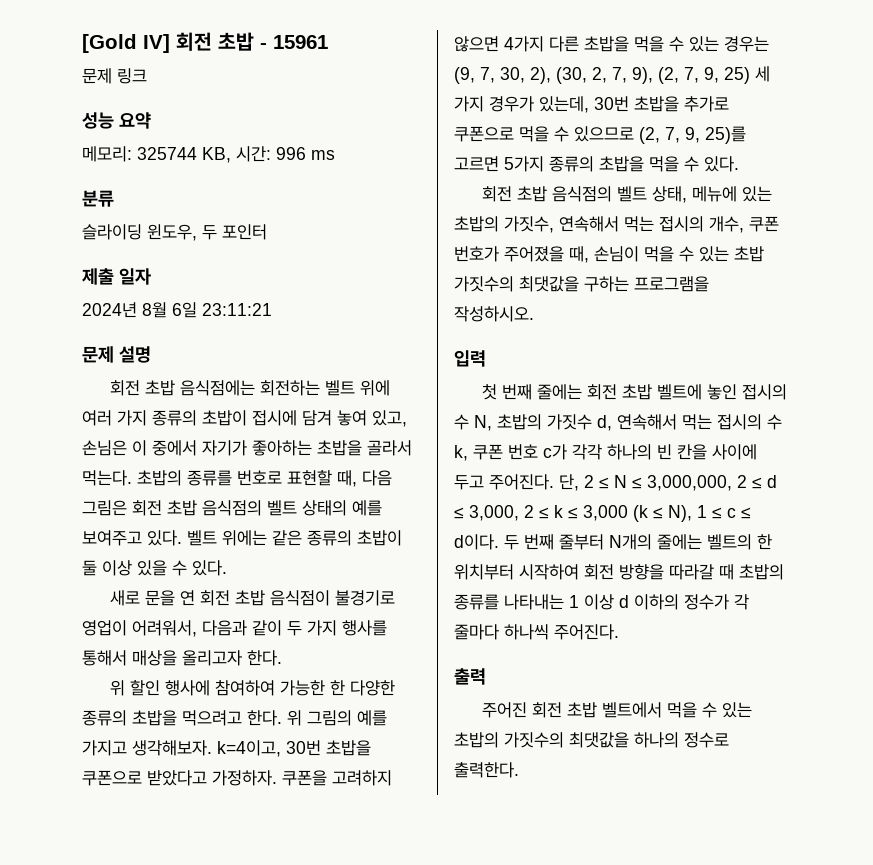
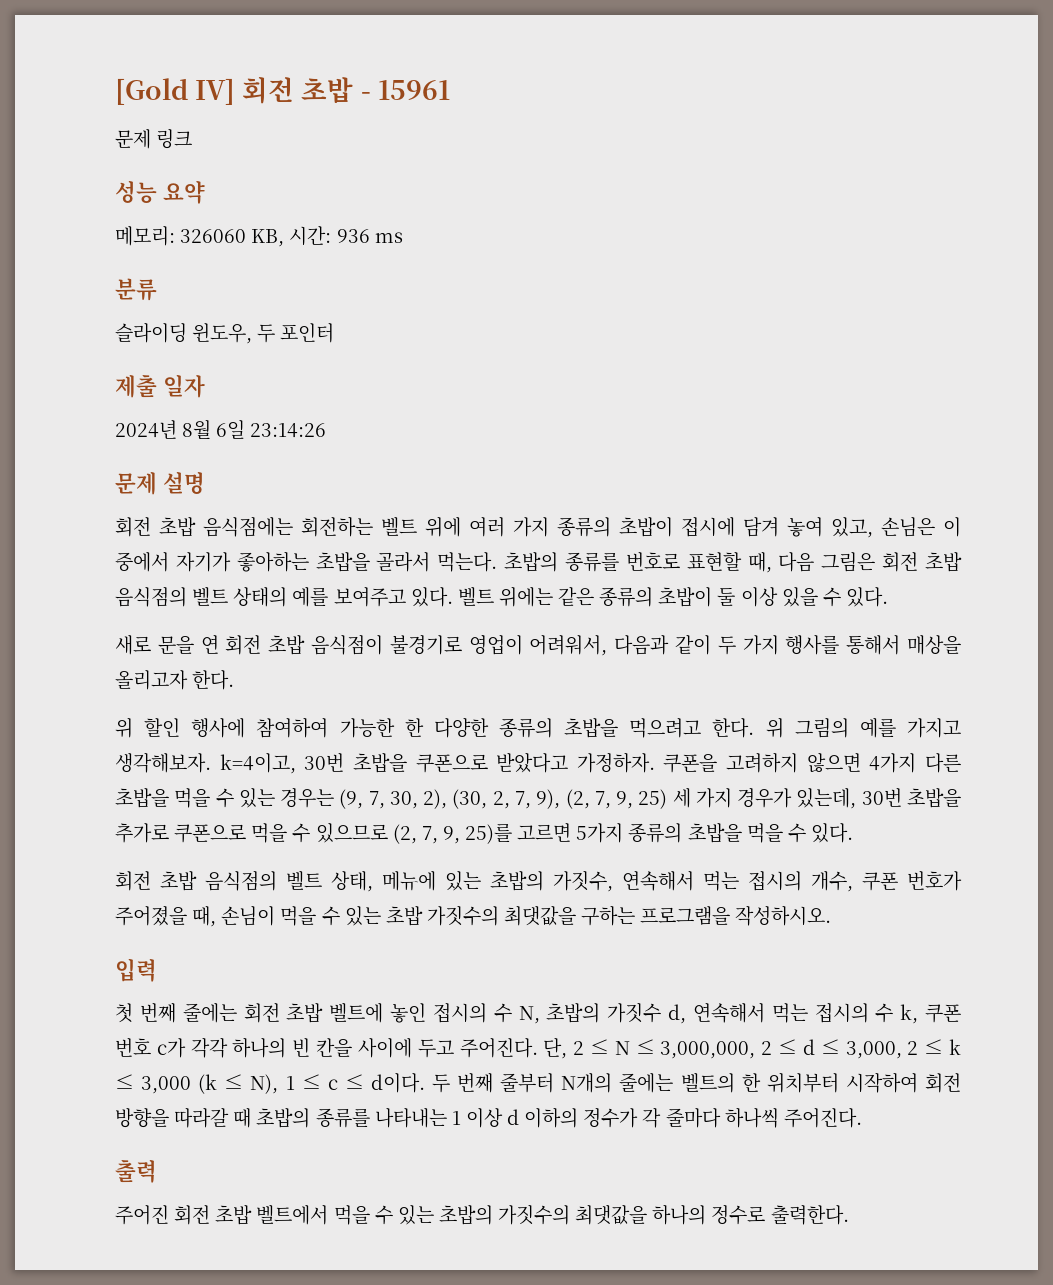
[137,147,197,160] 325744 -> [180,229,247,243] 326060
[276,147,306,160] 996 -> [336,229,370,243] 936
[202,303,272,316] 23:11:21 -> [250,423,327,438] 23:14:26

